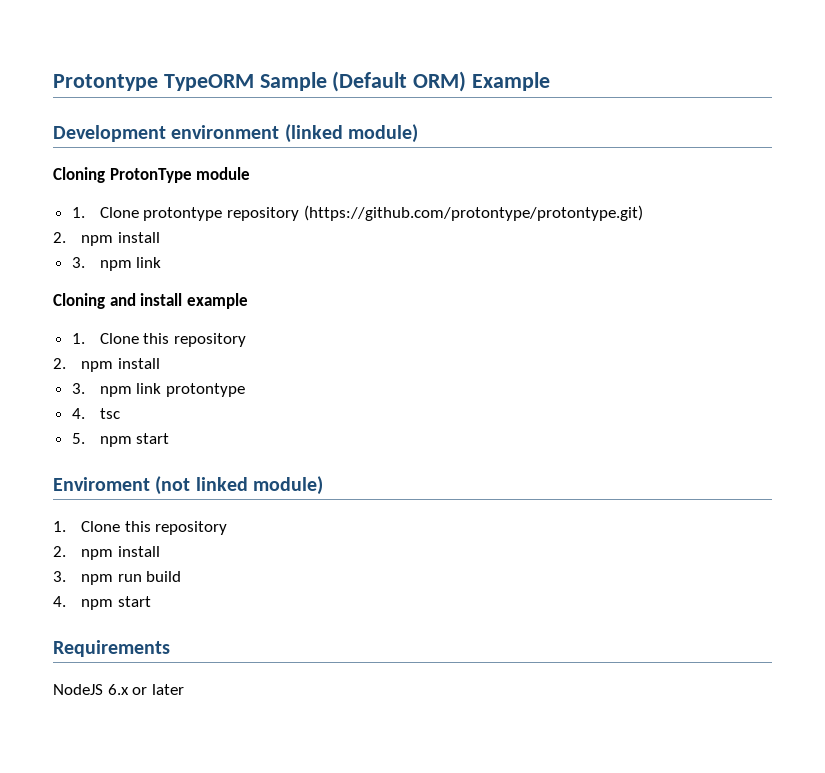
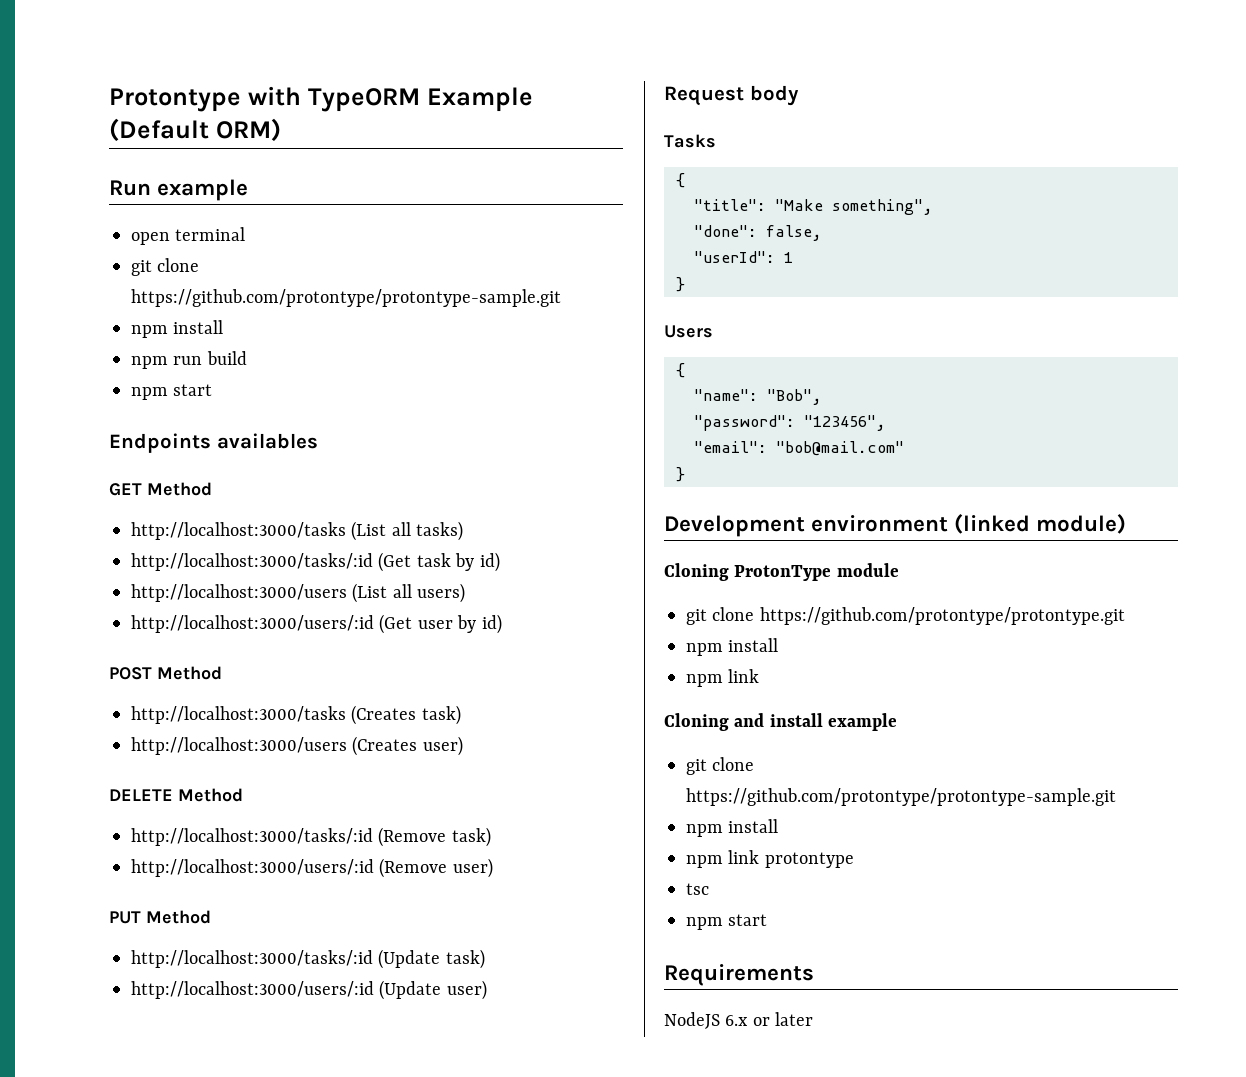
[163,72,327,91] TypeORM Sample -> [247,86,533,112] with TypeORM Example
[472,72,551,91] Example -> [109,179,249,201] [131,227,246,245] [131,258,200,276] [131,289,561,307] [131,320,224,338] [131,351,247,369] [131,384,213,400] [109,433,318,453] [109,482,212,496] [131,521,464,541] [131,552,500,572] [131,583,466,603] [131,614,502,634] [109,666,222,680] [131,705,461,725] [131,736,463,756] [109,788,243,802] [131,827,491,847] [131,858,493,878] [109,910,211,924] [131,949,485,969] [131,980,487,1000] [664,85,799,106] [664,134,716,148] [676,173,685,188] [694,199,933,215] [694,225,822,241] [694,251,793,263] [676,277,685,292] [664,325,713,338] [676,363,685,378] [694,389,822,405] [694,415,886,431] [694,441,904,456] [676,467,685,482] // Run example // open terminal // git clone https://github.com/protontype/protontype-sample.git // npm install // npm run build // npm start // Endpoints availables // GET Method // http://localhost:3000/tasks (List all tasks) // http://localhost:3000/tasks/:id (Get task by id) // http://localhost:3000/users (List all users) // http://localhost:3000/users/:id (Get user by id) // POST Method // http://localhost:3000/tasks (Creates task) // http://localhost:3000/users (Creates user) // DELETE Method // http://localhost:3000/tasks/:id (Remove task) // http://localhost:3000/users/:id (Remove user) // PUT Method // http://localhost:3000/tasks/:id (Update task) // http://localhost:3000/users/:id (Update user) // Request body // Tasks // { // "title": "Make something", // "done": false, // "userId": 1 // } // Users // { // "name": "Bob", // "password": "123456", // "email": "bob@mail.com" // }
[71,205,643,221] [53,232,160,246] [71,257,85,268] 1. Clone protontype repository (https://github.com/protontype/protontype.git) // 2. npm install // 3. -> [686,607,1125,625] [686,638,779,656] git clone https://github.com/protontype/protontype.git // npm install //
[71,333,247,347] [53,358,160,372] [71,383,85,394] 1. Clone this repository // 2. npm install // 3. -> [686,757,755,775] [686,788,1116,806] [686,819,779,837] git clone https://github.com/protontype/protontype-sample.git // npm install //
[71,408,85,419] 4. -> (854, 860) none
[71,433,170,447] [53,476,324,495] [53,521,228,535] [53,546,160,560] [53,571,182,585] [53,596,66,607] 5. npm start // Enviroment (not linked module) // 1. Clone this repository // 2. npm install // 3. npm run build // 4. -> (709, 889) none

